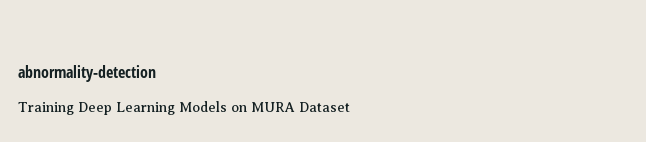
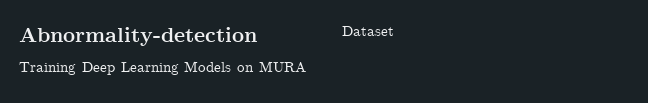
[18,65,156,82] abnormality-detection -> [19,27,257,46] Abnormality-detection

